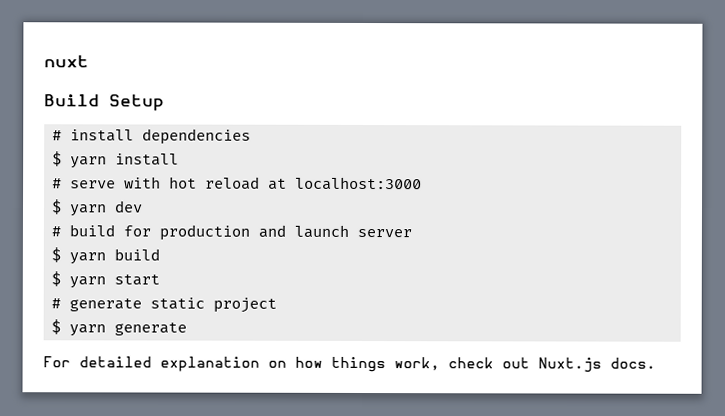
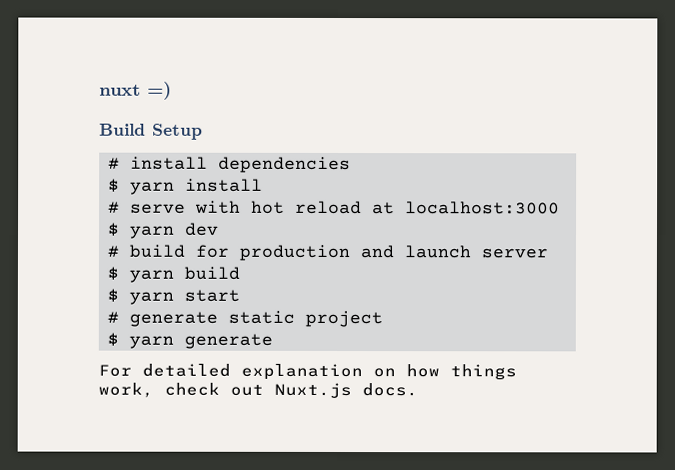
(89, 61) none -> [147,81,172,100] =)

